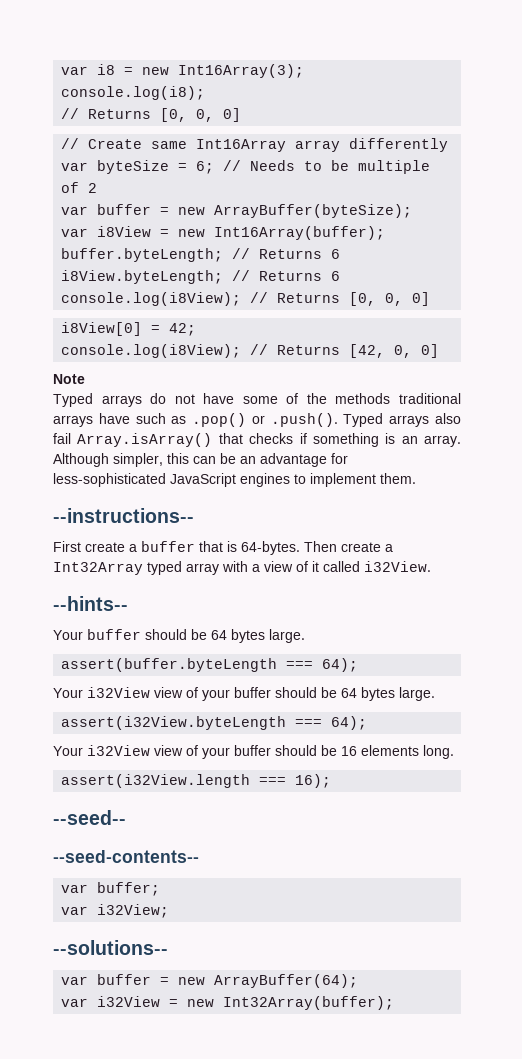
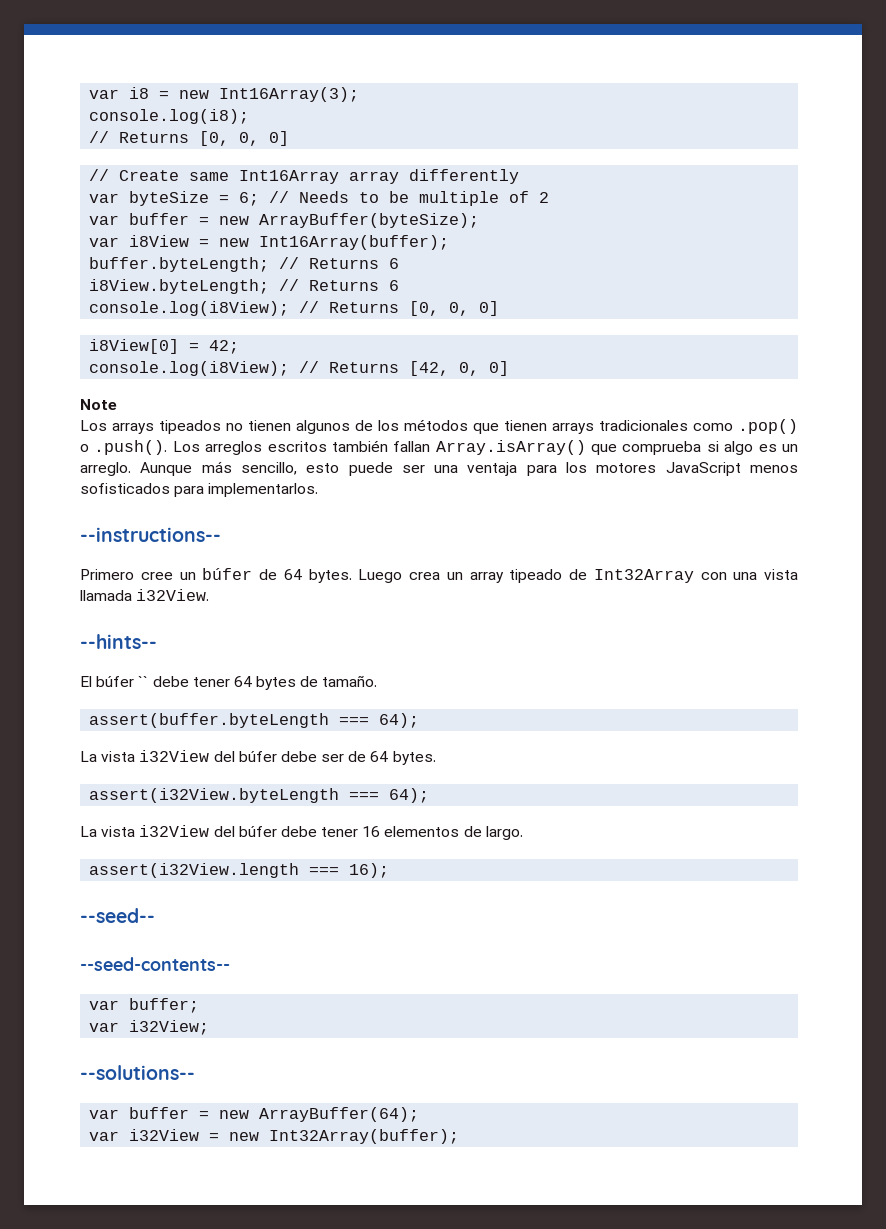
[53,393,461,407] [53,413,461,427] [53,433,461,447] [53,453,348,467] [53,473,416,487] [53,508,194,523] [53,541,393,555] [53,561,431,575] [53,596,128,611] [53,629,305,643] [61,658,359,672] [53,687,435,701] [61,716,368,730] [53,745,454,759] Typed arrays do not have some of the methods traditional arrays have such as .pop() or .push(). Typed arrays also fail Array.isArray() that checks if something is an array. Although simpler, this can be an advantage for less-sophisticated JavaScript engines to implement them. // --instructions-- // First create a buffer that is 64-bytes. Then create a Int32Array typed array with a view of it called i32View. // --hints-- // Your buffer should be 64 bytes large. // assert(buffer.byteLength === 64); // Your i32View view of your buffer should be 64 bytes large. // assert(i32View.byteLength === 64); // Your i32View view of your buffer should be 16 elements long. -> [80,419,798,434] [80,440,798,455] [80,461,798,476] [80,483,319,497] [80,527,221,542] [80,568,798,583] [80,589,210,601] [80,634,157,649] [80,675,378,690] [89,713,420,728] [80,750,436,765] [89,788,430,803] [80,825,523,840] Los arrays tipeados no tienen algunos de los métodos que tienen arrays tradicionales como .pop() o .push(). Los arreglos escritos también fallan Array.isArray() que comprueba si algo es un arreglo. Aunque más sencillo, esto puede ser una ventaja para los motores JavaScript menos sofisticados para implementarlos. // --instructions-- // Primero cree un búfer de 64 bytes. Luego crea un array tipeado de Int32Array con una vista llamada i32View. // --hints-- // El búfer `` debe tener 64 bytes de tamaño. // assert(buffer.byteLength === 64); // La vista i32View del búfer debe ser de 64 bytes. // assert(i32View.byteLength === 64); // La vista i32View del búfer debe tener 16 elementos de largo.

